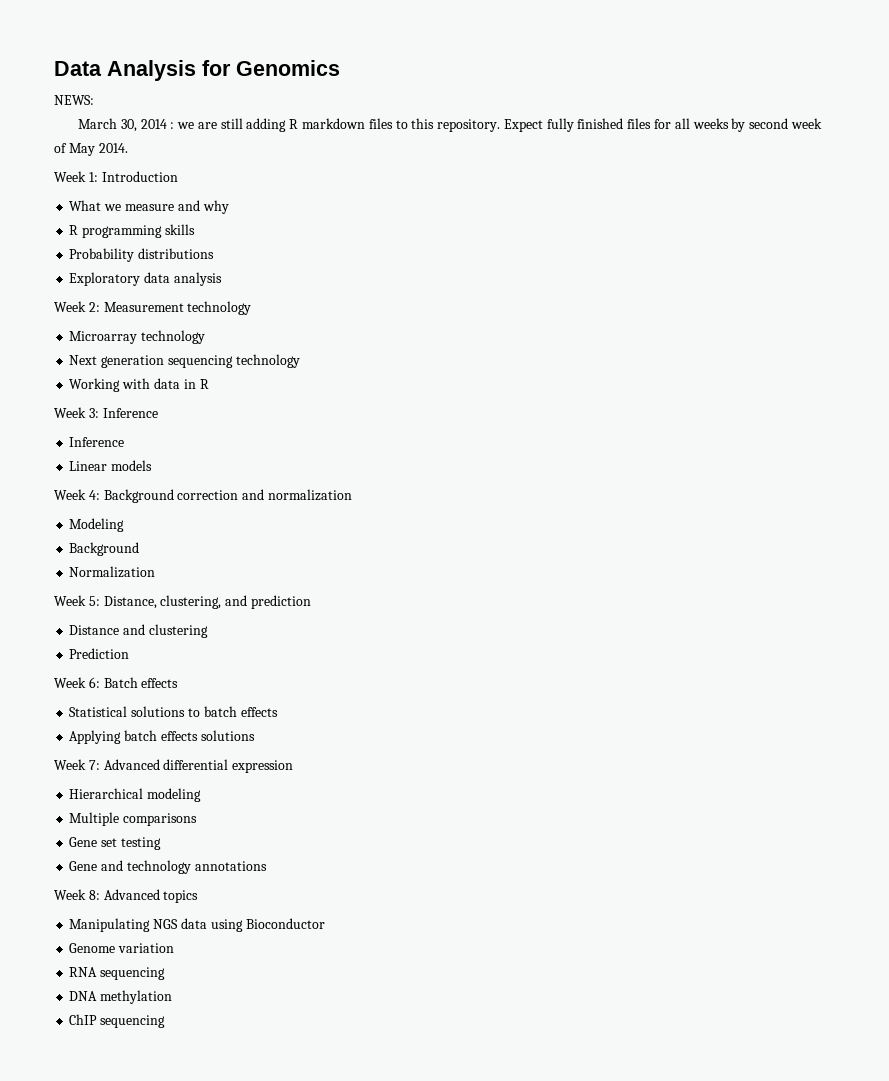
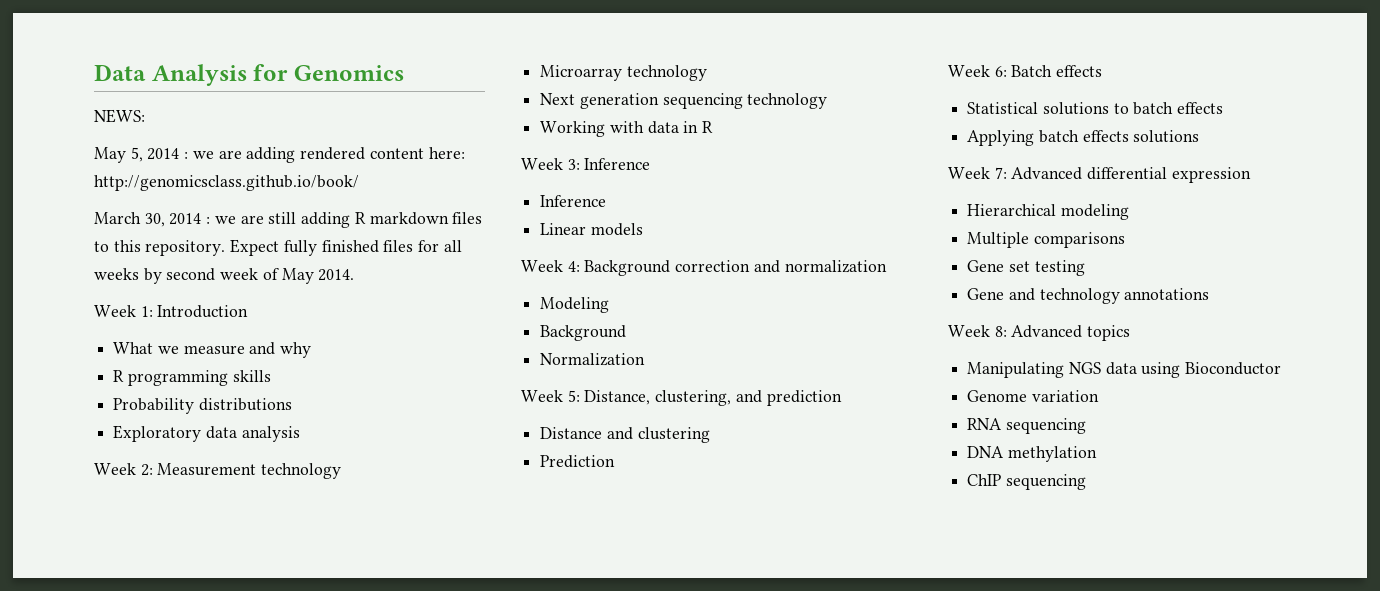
(94, 100) none -> [94,147,465,163] [94,175,359,191] // May 5, 2014 : we are adding rendered content here: http://genomicsclass.github.io/book/

